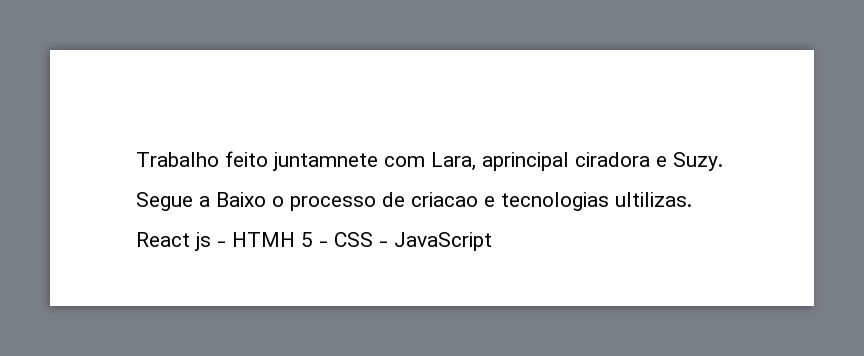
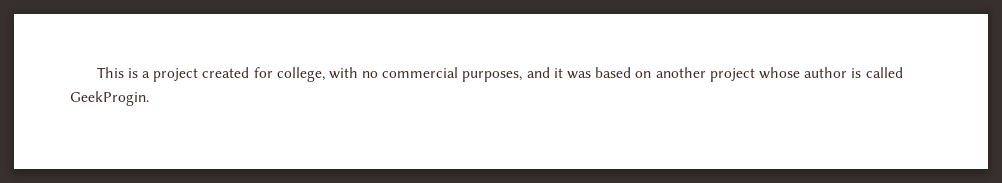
[136,151,723,171] [136,192,692,211] [136,232,492,251] Trabalho feito juntamnete com Lara, aprincipal ciradora e Suzy. // Segue a Baixo o processo de criacao e tecnologias ultilizas. // React js - HTMH 5 - CSS - JavaScript -> [96,67,903,82] [70,91,149,106] This is a project created for college, with no commercial purposes, and it was based on another project whose author is called GeekProgin.

